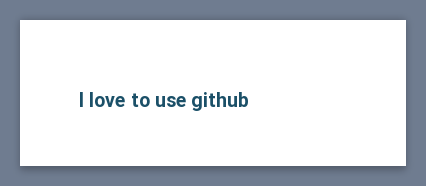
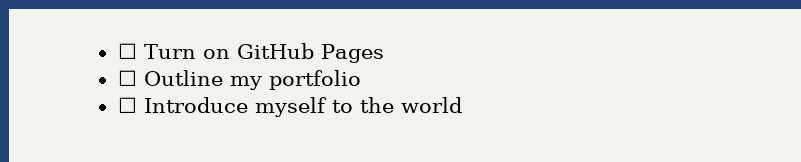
[79,92,250,111] I love to use github -> [117,43,384,63] [117,70,361,90] [117,97,462,117] ☐ Turn on GitHub Pages // ☐ Outline my portfolio // ☐ Introduce myself to the world

